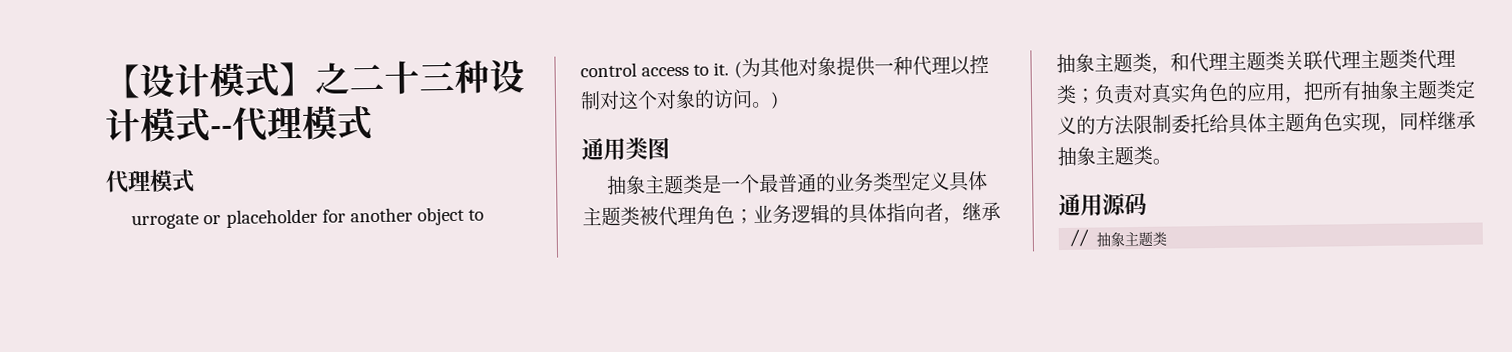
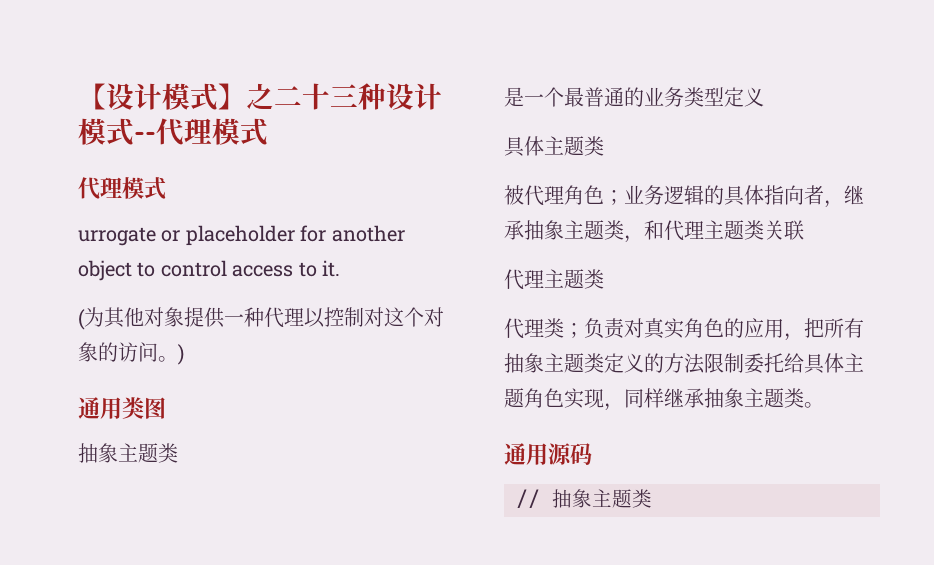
(730, 69) none -> (340, 268) //
(704, 184) none -> (178, 453) //
(951, 181) none -> (764, 97) //
(640, 216) none -> (604, 146) //
[1322,49,1418,71] 代理主题类 -> [504,269,604,290] // 代理主题类 //

